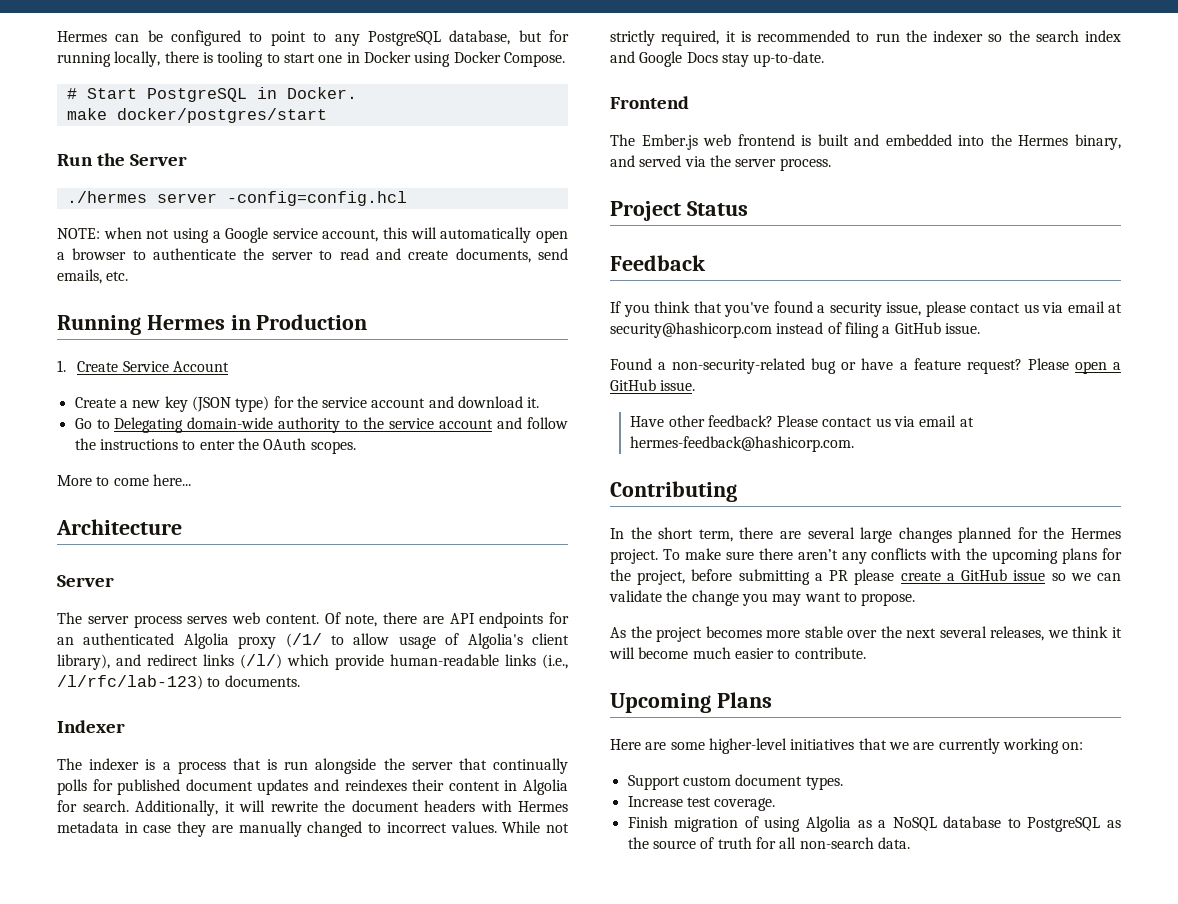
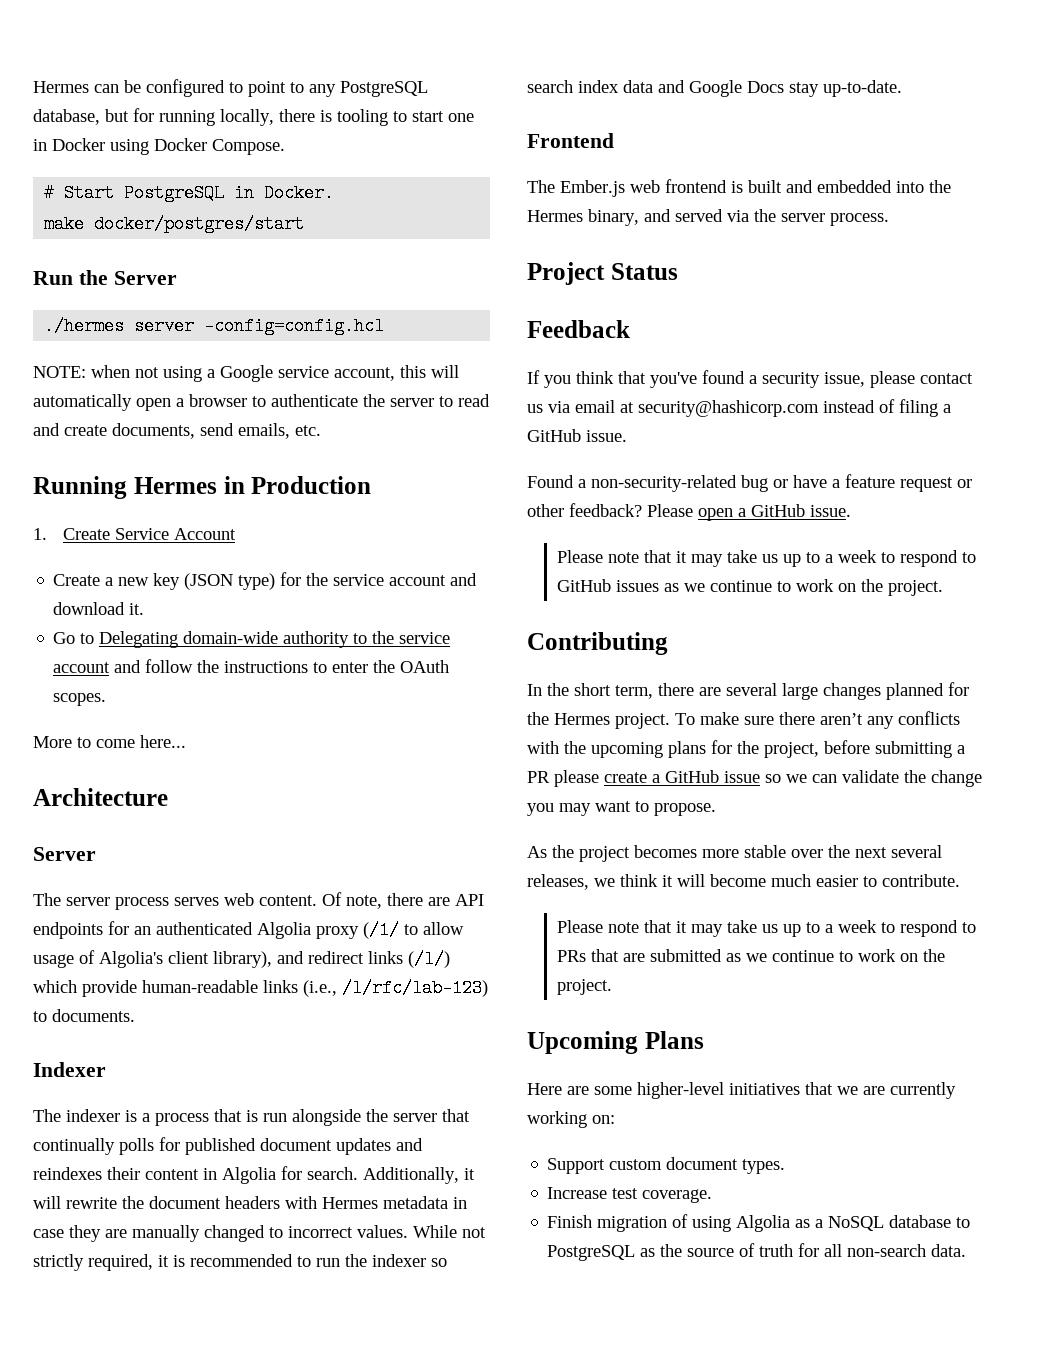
[1008,30,1030,42] the -> (447, 1262) none
(1121, 36) none -> [623,80,653,93] data
[966,359,1022,374] request? -> [900,477,972,492] [527,503,642,517] request or other feedback?
[630,415,974,427] [630,436,855,452] Have other feedback? Please contact us via email at hermes-feedback@hashicorp.com. -> [556,550,976,567] [556,579,943,596] Please note that it may take us up to a week to respond to GitHub issues as we continue to work on the project.
(866, 653) none -> [556,920,976,937] [556,949,945,962] [556,979,612,995] // Please note that it may take us up to a week to respond to PRs that are submitted as we continue to work on the project.

